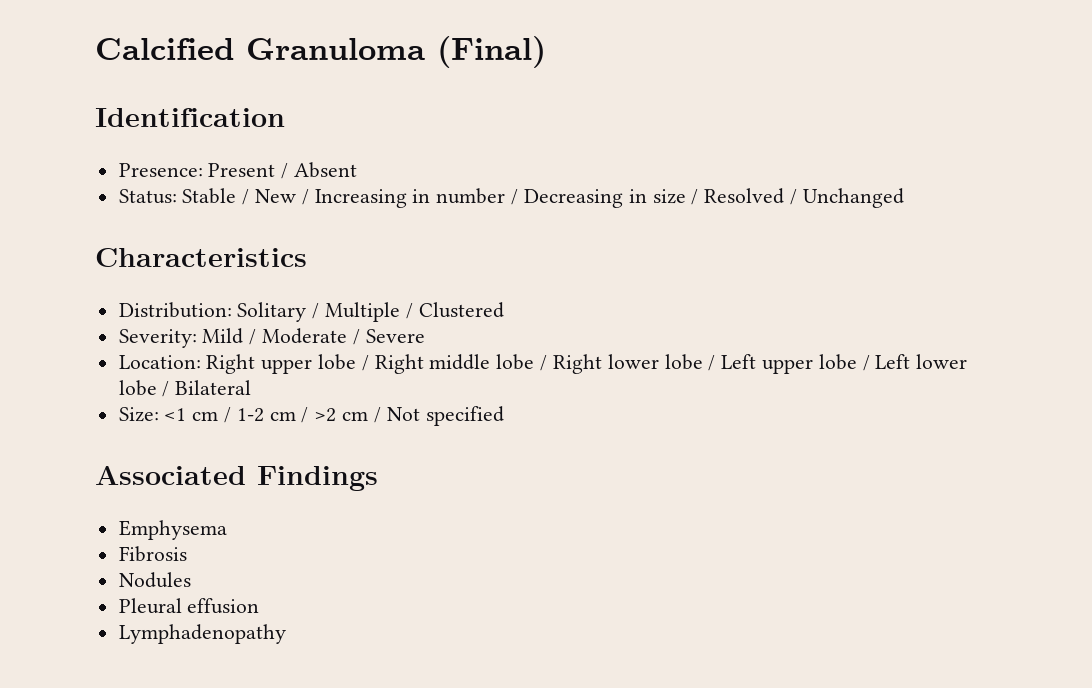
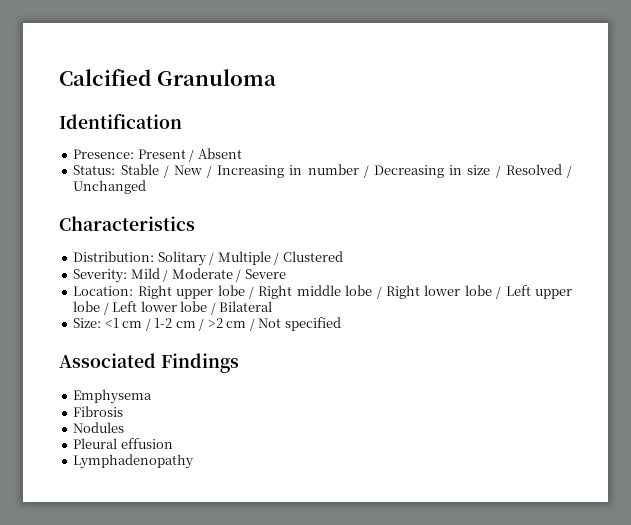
[437,36,546,68] (Final) -> (276, 77) none

